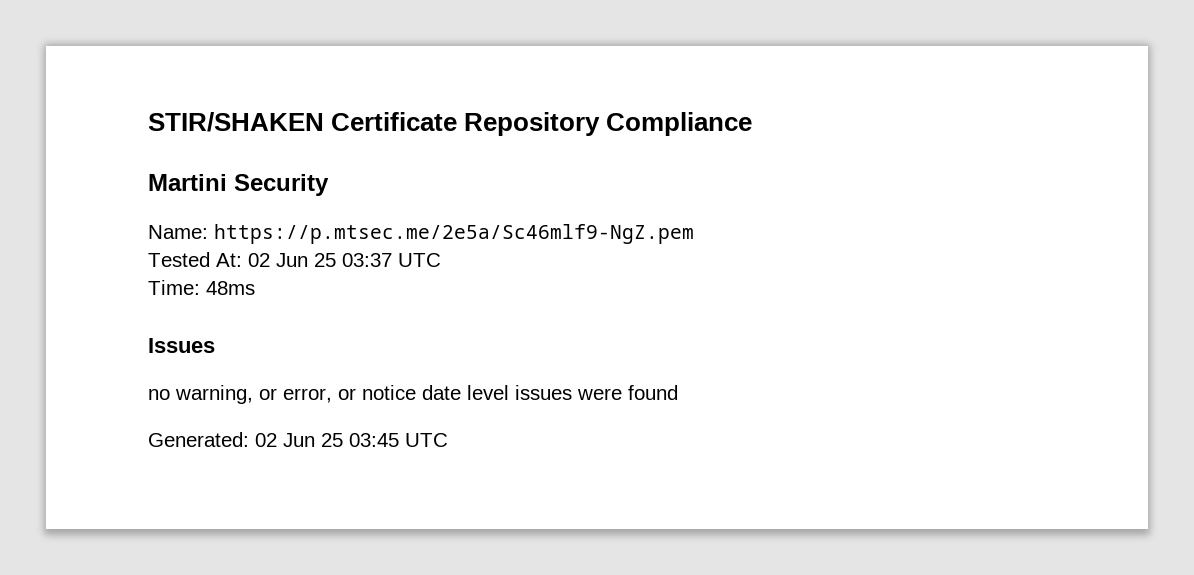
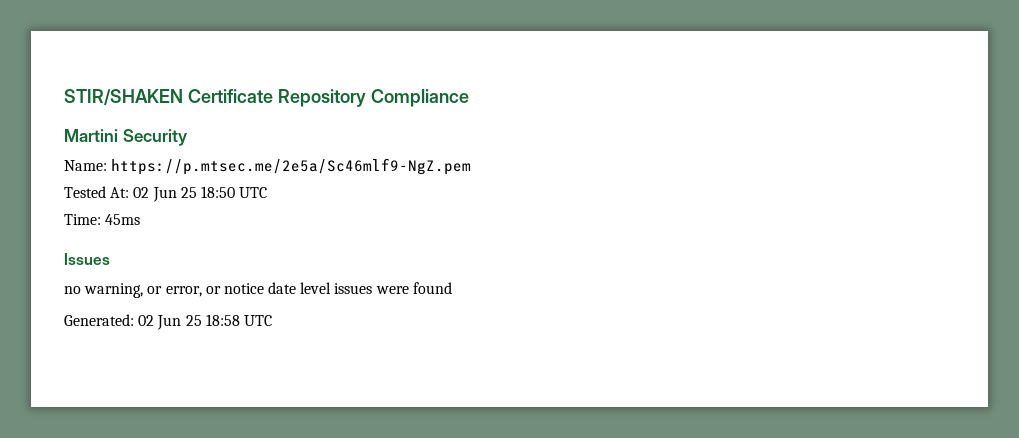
[342,253,392,267] 03:37 -> [200,186,235,198] 18:50
[206,281,255,295] 48ms -> [105,214,141,225] 45ms
[349,433,399,447] 03:45 -> [205,314,240,326] 18:58

